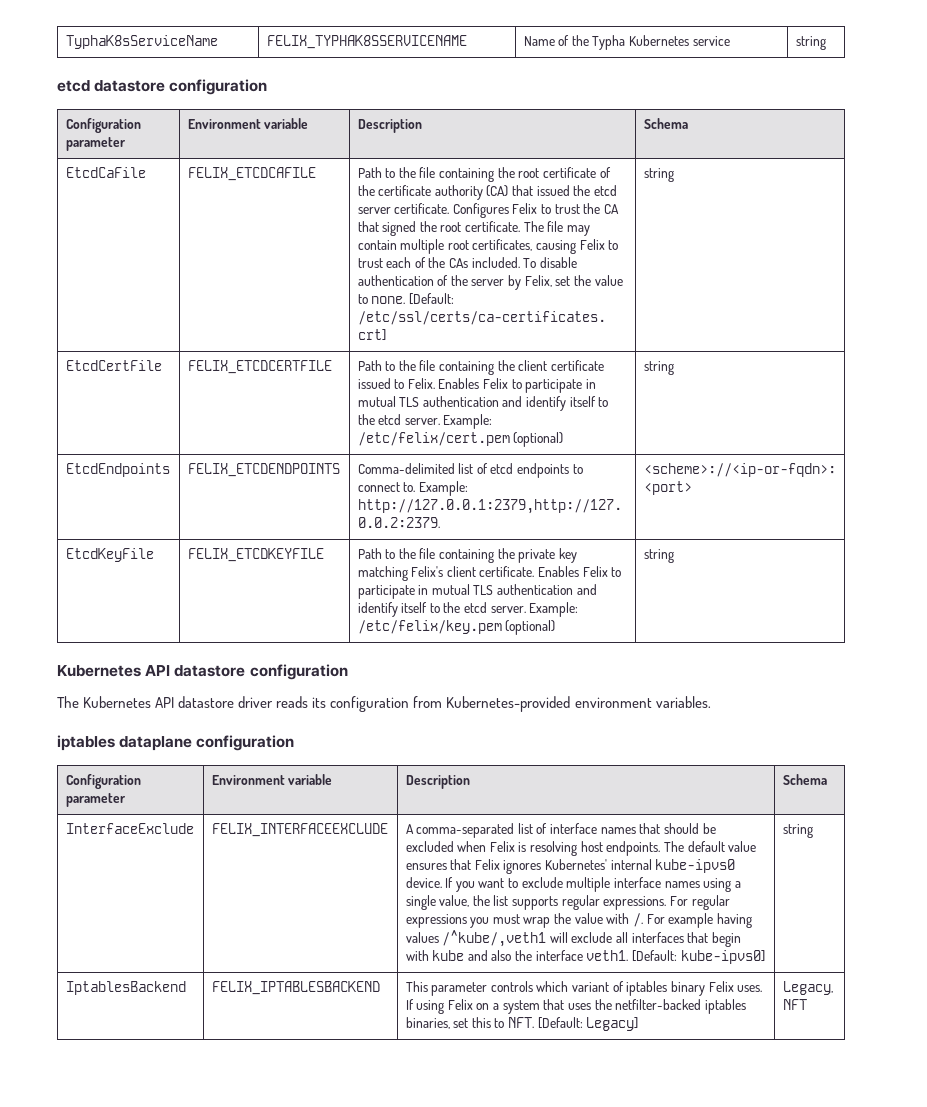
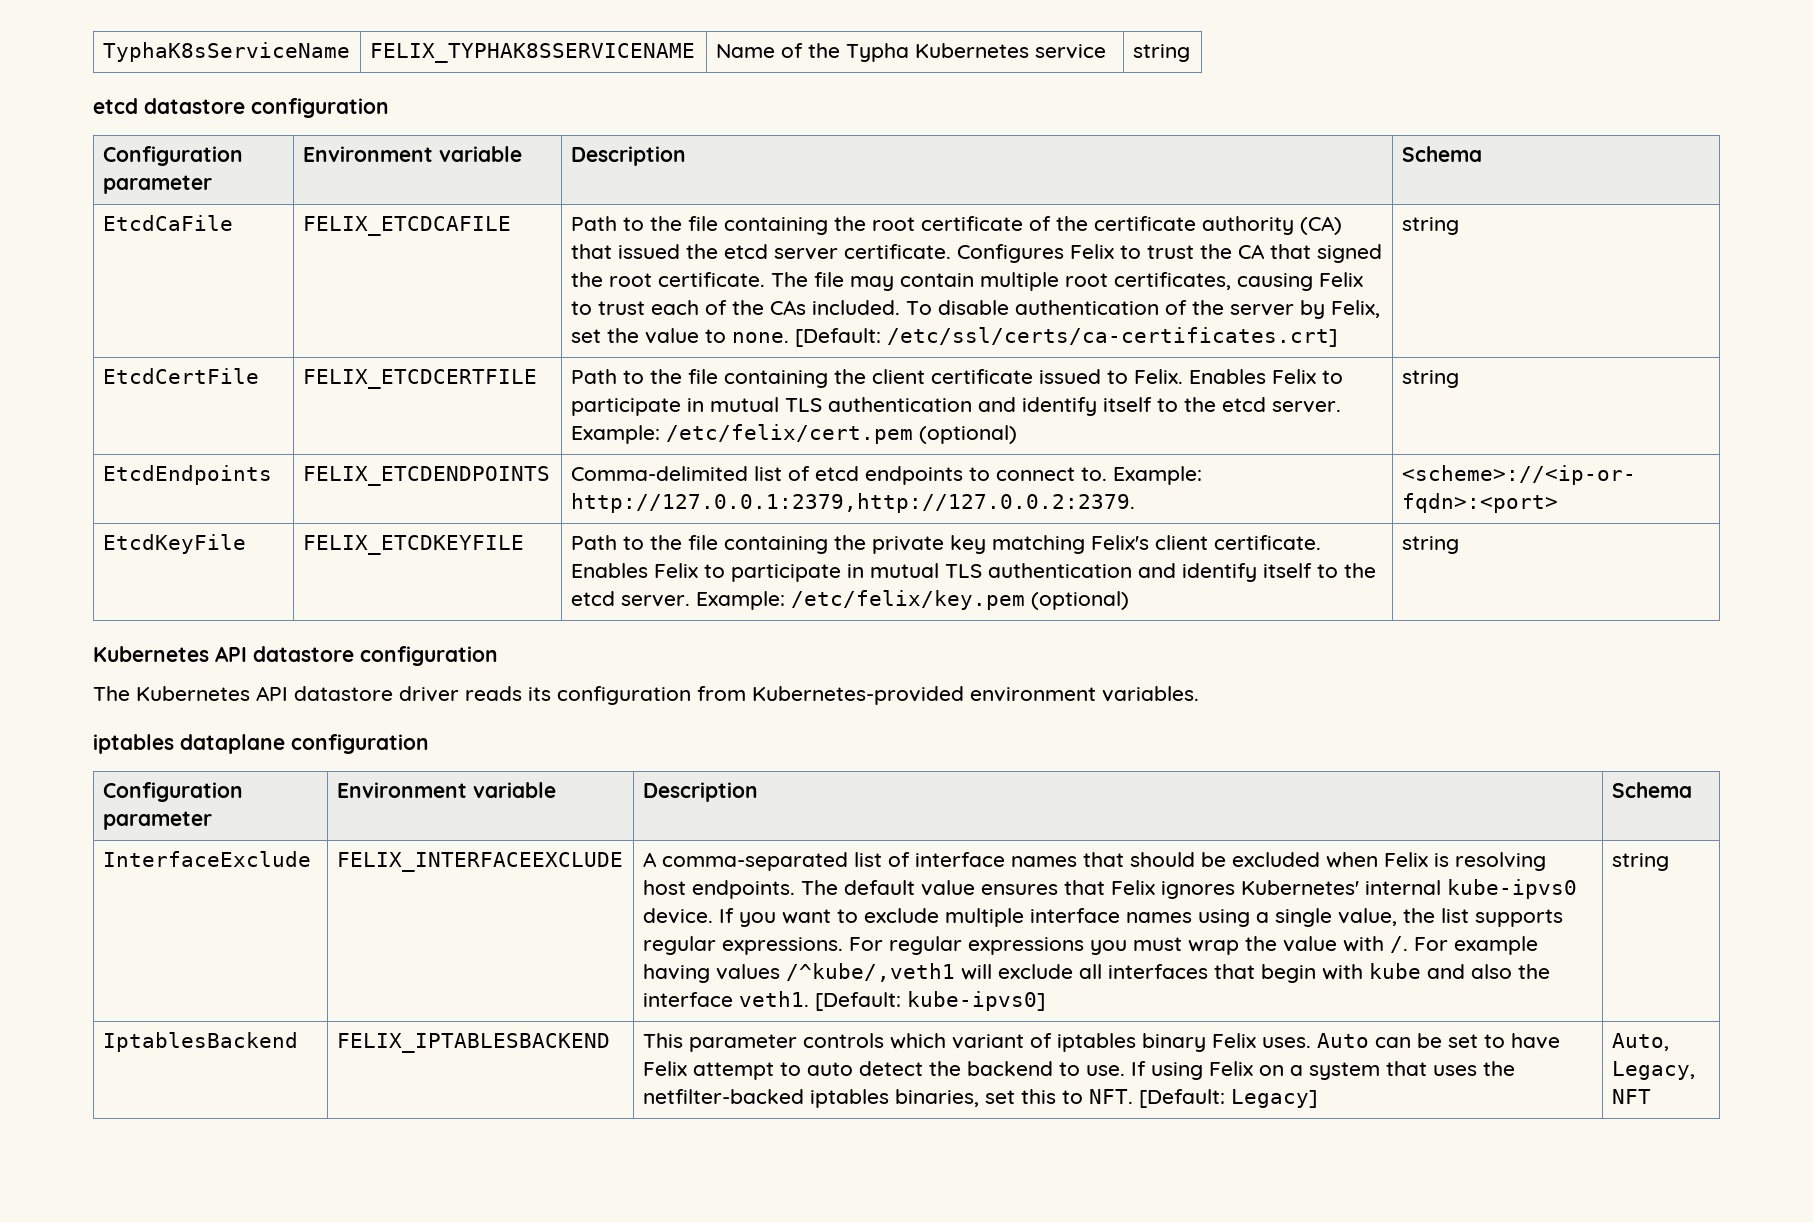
(763, 988) none -> [1316,1033,1560,1049] [642,1061,1125,1080] Auto can be set to have Felix attempt to auto detect the backend to use.
(639, 1024) none -> [1611,1033,1669,1051] Auto,

